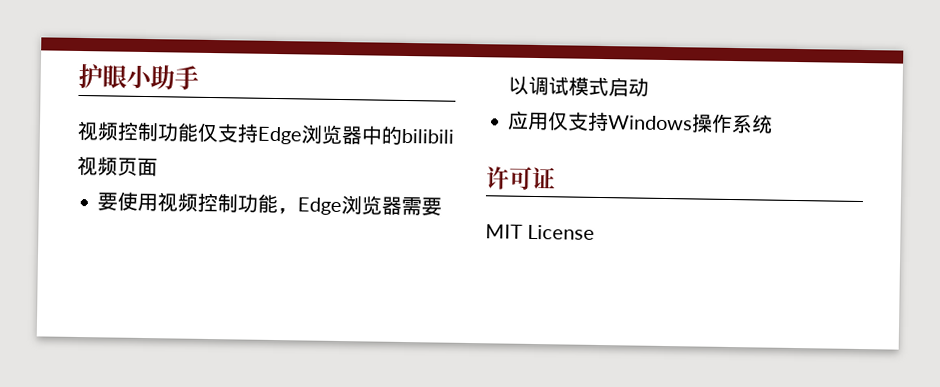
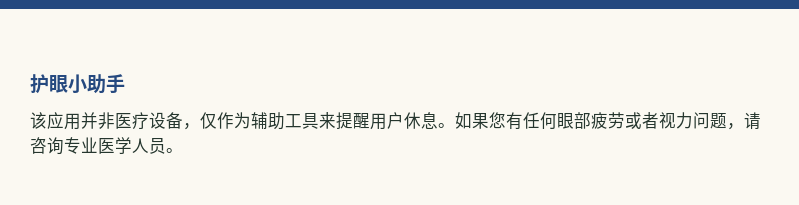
[77,120,454,145] [77,155,158,177] [97,191,443,216] [508,75,650,97] [507,110,774,134] [486,166,556,190] [485,224,596,240] 视频控制功能仅支持Edge浏览器中的bilibili视频页面 // 要使用视频控制功能，Edge浏览器需要以调试模式启动 // 应用仅支持Windows操作系统 // 许可证 // MIT License -> [30,112,761,130] [30,137,183,155] 该应用并非医疗设备，仅作为辅助工具来提醒用户休息。如果您有任何眼部疲劳或者视力问题，请咨询专业医学人员。

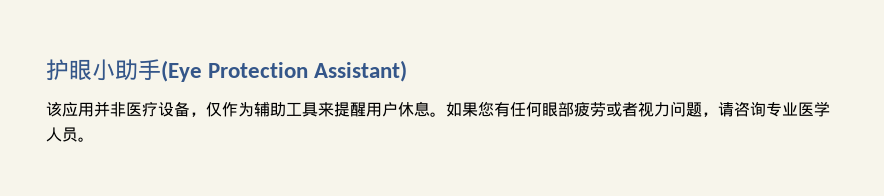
(125, 84) none -> [161,60,408,82] (Eye Protection Assistant)

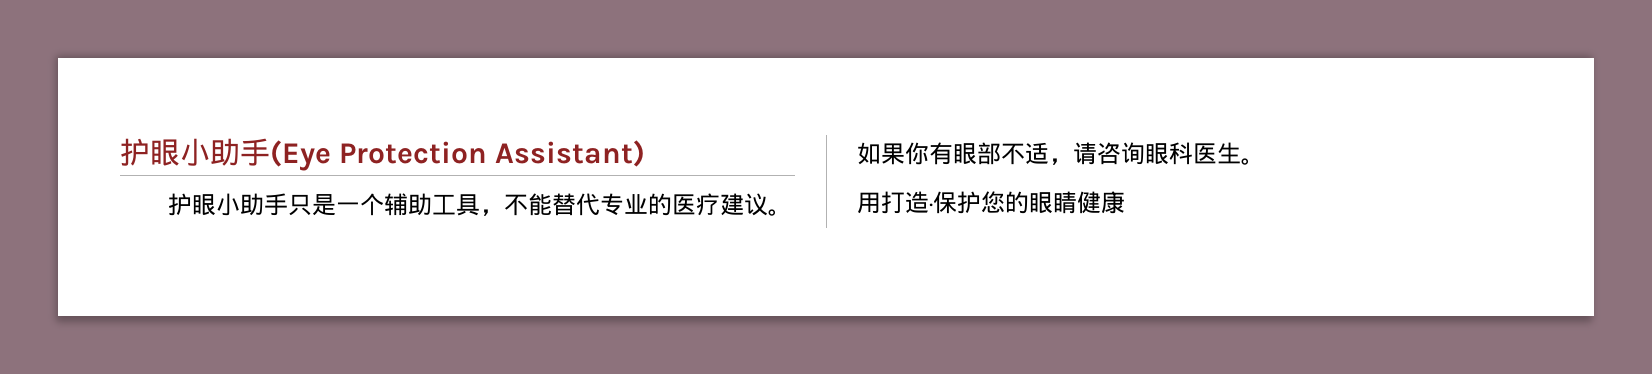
[46,101,830,117] [46,127,94,142] 该应用并非医疗设备，仅作为辅助工具来提醒用户休息。如果您有任何眼部疲劳或者视力问题，请咨询专业医学人员。 -> [167,193,792,216] [857,142,1265,165] [857,191,1125,214] 护眼小助手只是一个辅助工具，不能替代专业的医疗建议。如果你有眼部不适，请咨询眼科医生。 // 用打造·保护您的眼睛健康

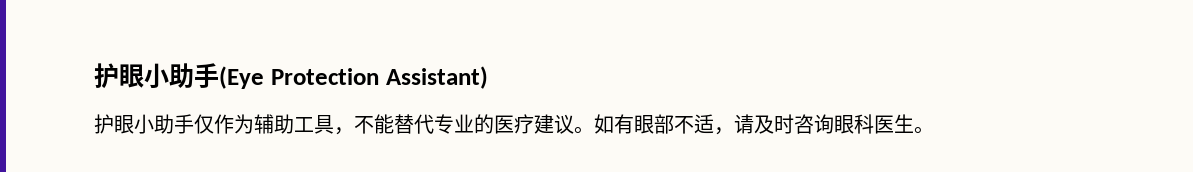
[287,193,384,216] 只是一个 -> [194,114,254,134] 仅作为
[881,142,929,165] 果你 -> (614, 124) none
(1097, 153) none -> [754,114,794,134] 及时
[857,191,1125,214] // 用打造·保护您的眼睛健康 -> (934, 130) none

